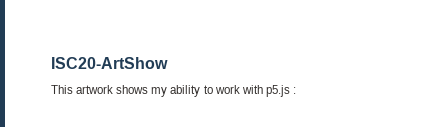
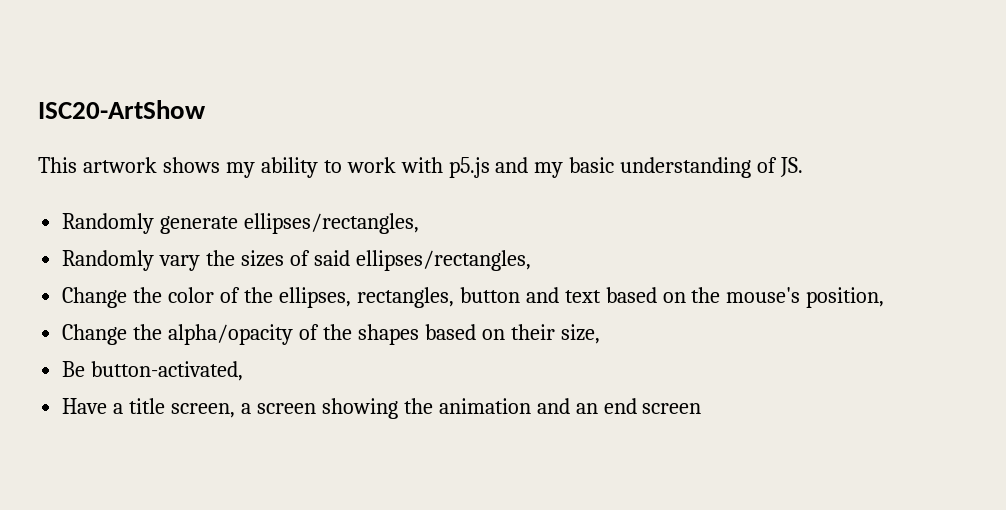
[292,87,296,94] : -> [495,157,804,178] [62,213,420,234] [62,250,531,271] [62,287,885,308] [62,324,600,345] [62,361,244,381] [62,398,702,419] and my basic understanding of JS. // Randomly generate ellipses/rectangles, // Randomly vary the sizes of said ellipses/rectangles, // Change the color of the ellipses, rectangles, button and text based on the mouse's position, // Change the alpha/opacity of the shapes based on their size, // Be button-activated, // Have a title screen, a screen showing the animation and an end screen

